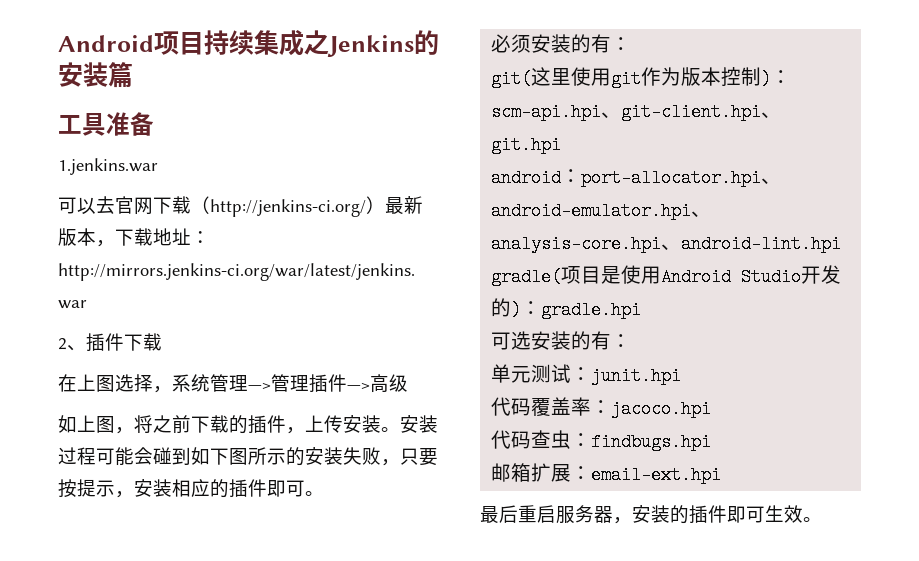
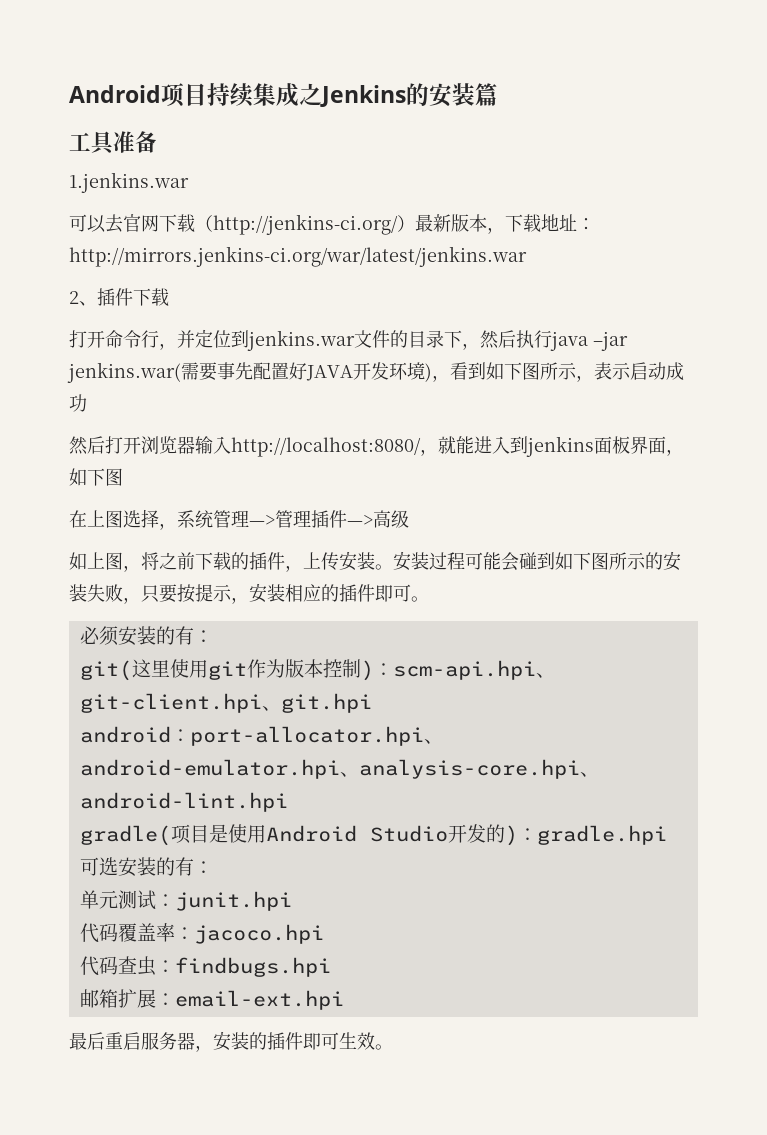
(162, 342) none -> [69,329,628,351] [67,362,684,383] [69,394,87,412] [69,436,684,457] [69,468,123,486] // 打开命令行，并定位到jenkins.war文件的目录下，然后执行java –jar jenkins.war(需要事先配置好JAVA开发环境)，看到如下图所示，表示启动成功 // 然后打开浏览器输入http://localhost:8080/，就能进入到jenkins面板界面，如下图

